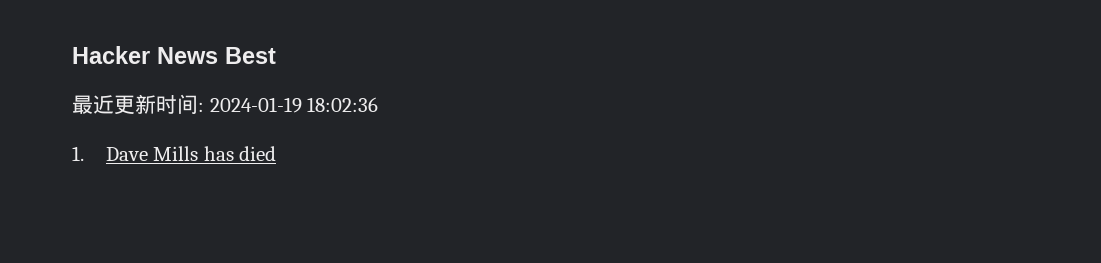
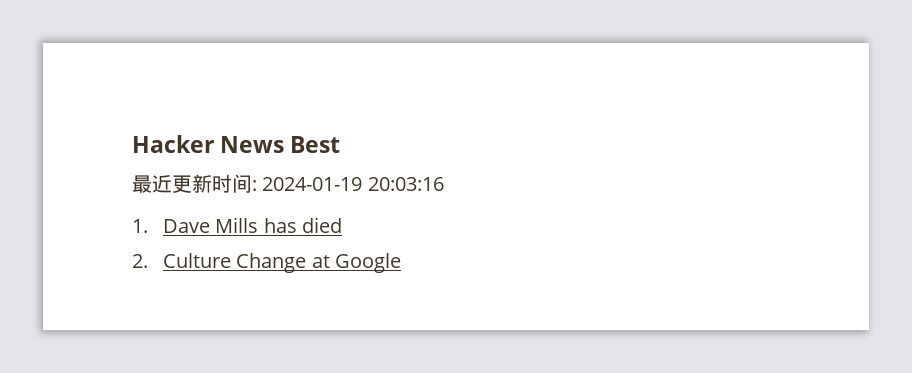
[307,97,379,112] 18:02:36 -> [367,177,444,191] 20:03:16
(277, 153) none -> [132,253,402,273] // 2. Culture Change at Google

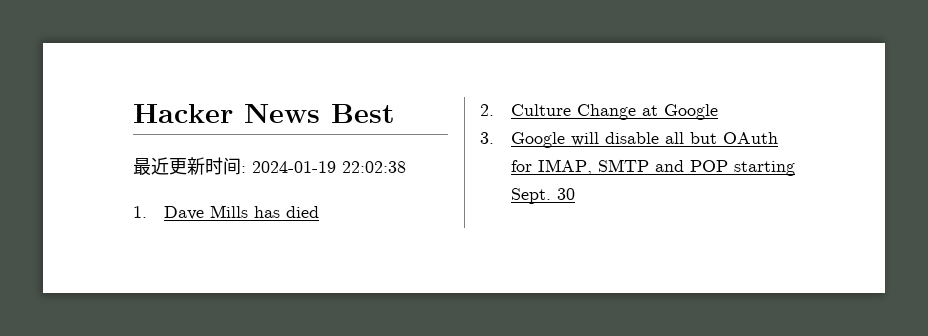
[367,177,444,191] 20:03:16 -> [342,161,406,173] 22:02:38
(402, 263) none -> [480,132,778,148] [510,159,795,176] [510,188,575,204] // 3. Google will disable all but OAuth for IMAP, SMTP and POP starting Sept. 30

